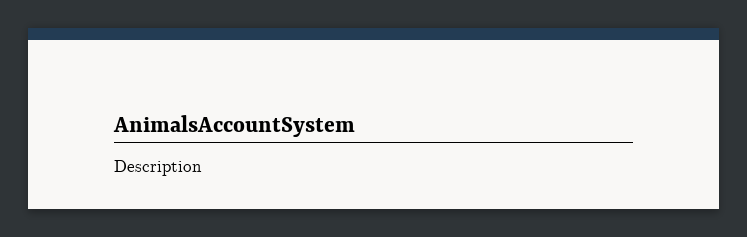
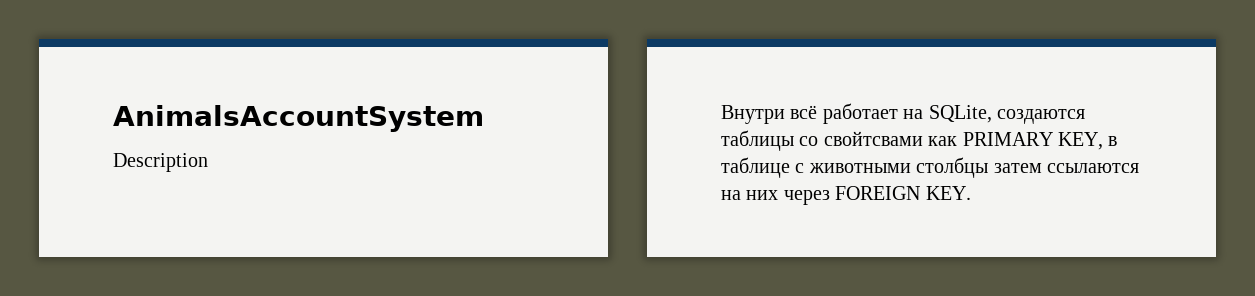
(202, 168) none -> [721,103,1085,124] [721,130,1118,151] [721,157,1139,178] [721,186,971,205] // Внутри всё работает на SQLite, создаются таблицы со свойтсвами как PRIMARY KEY, в таблице с животными столбцы затем ссылаются на них через FOREIGN KEY.

